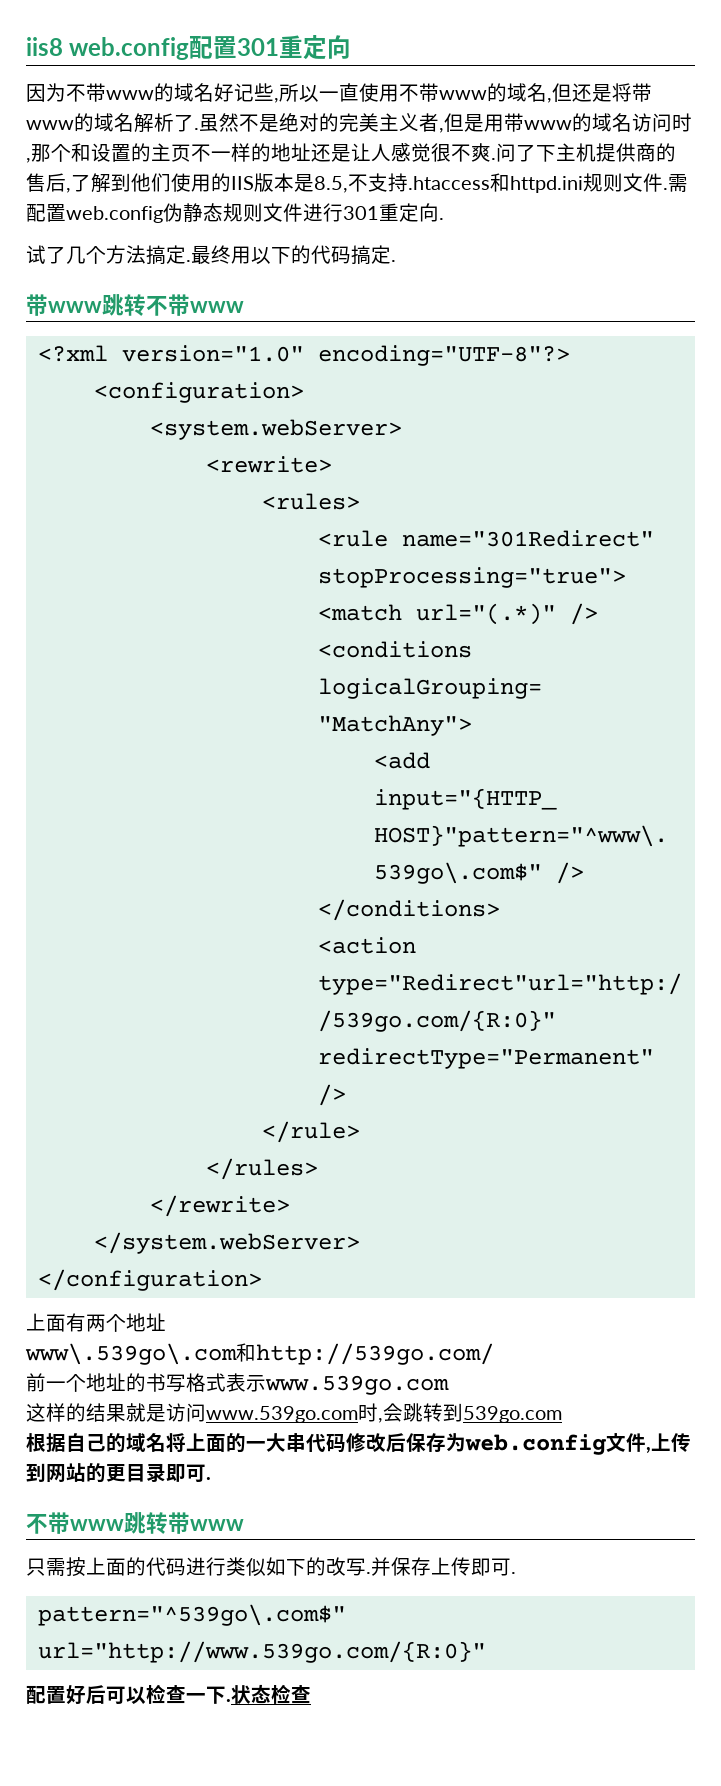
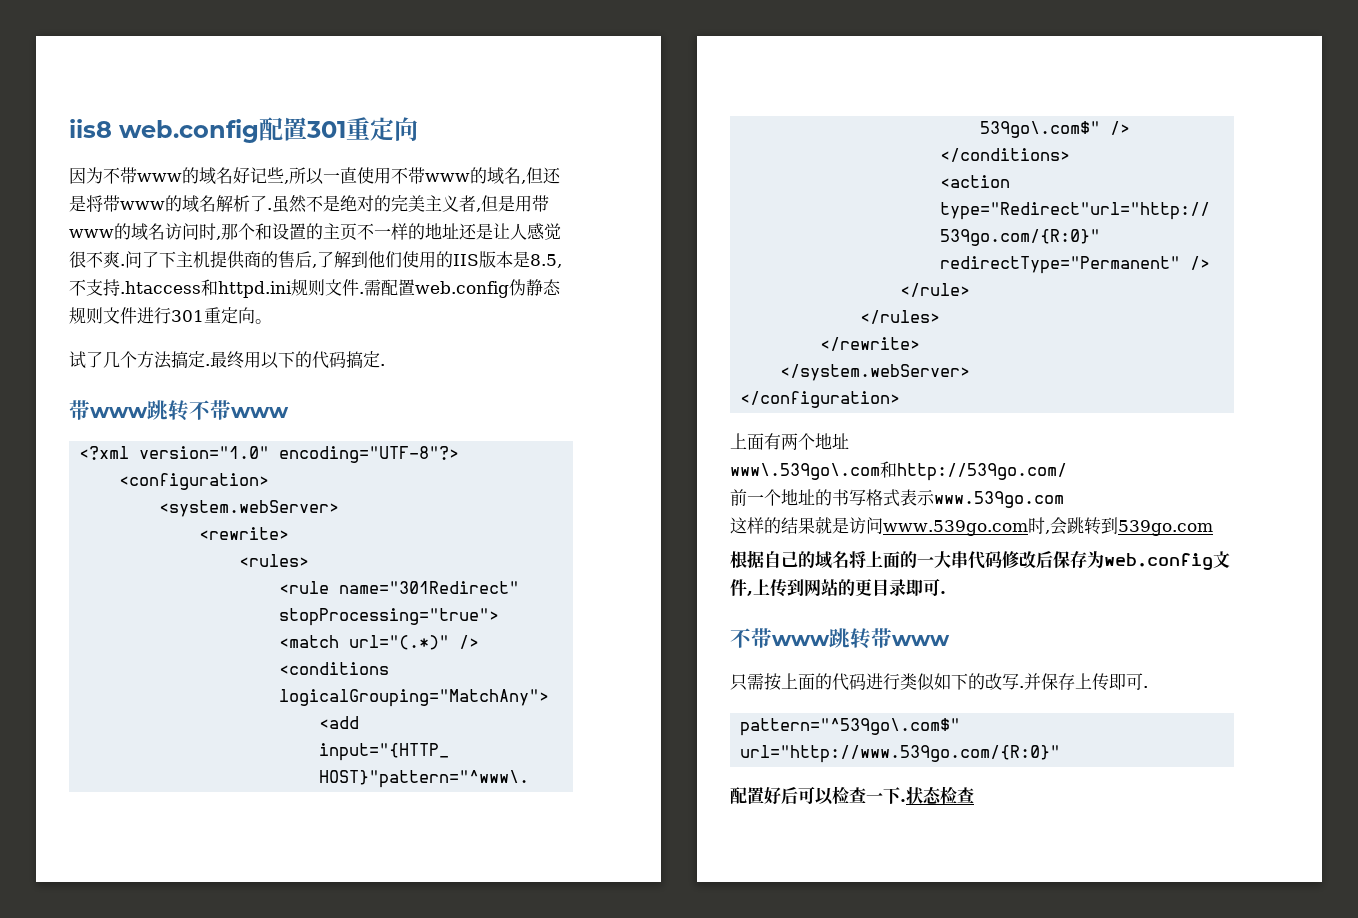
[439,218,444,220] . -> [255,319,272,324] 。

